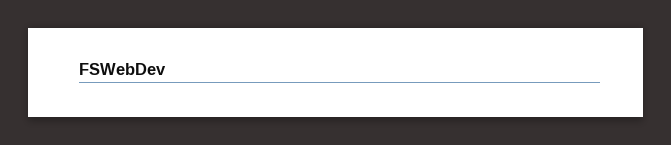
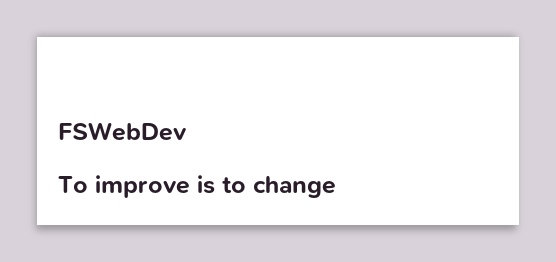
(166, 69) none -> [58,175,336,198] // To improve is to change

